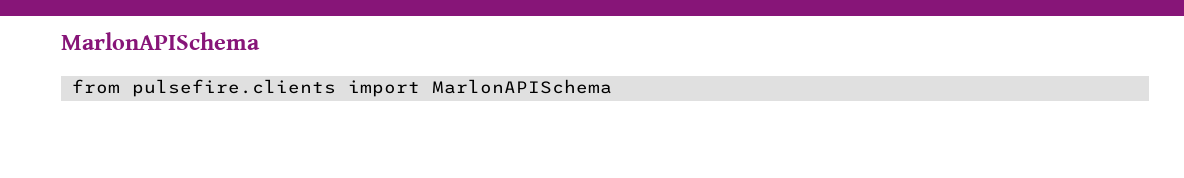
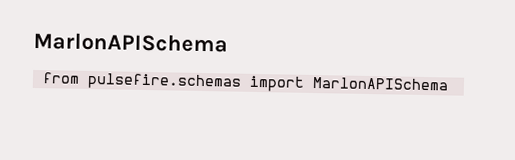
[132,79,337,97] pulsefire.clients -> [86,72,242,91] pulsefire.schemas

